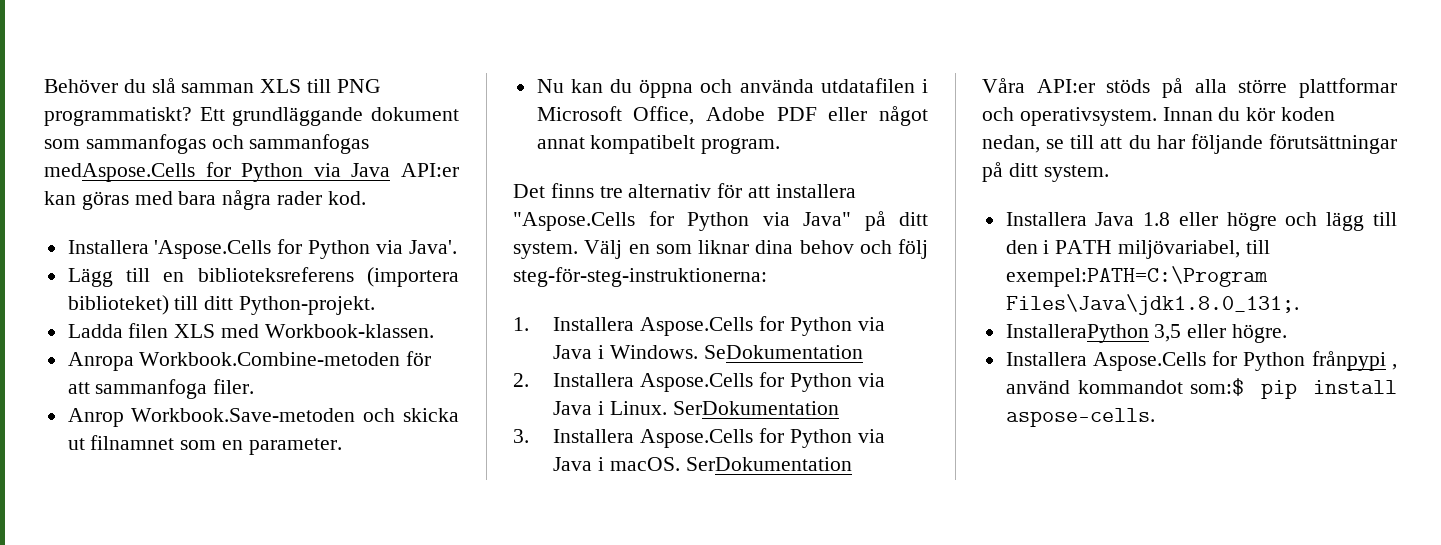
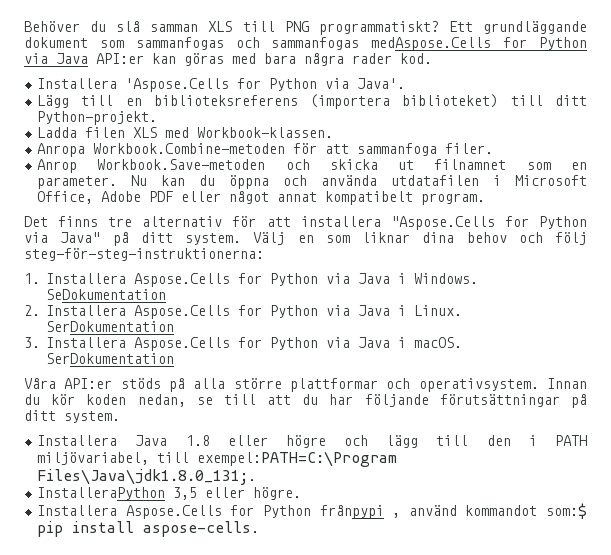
(342, 446) // -> (118, 182) none

